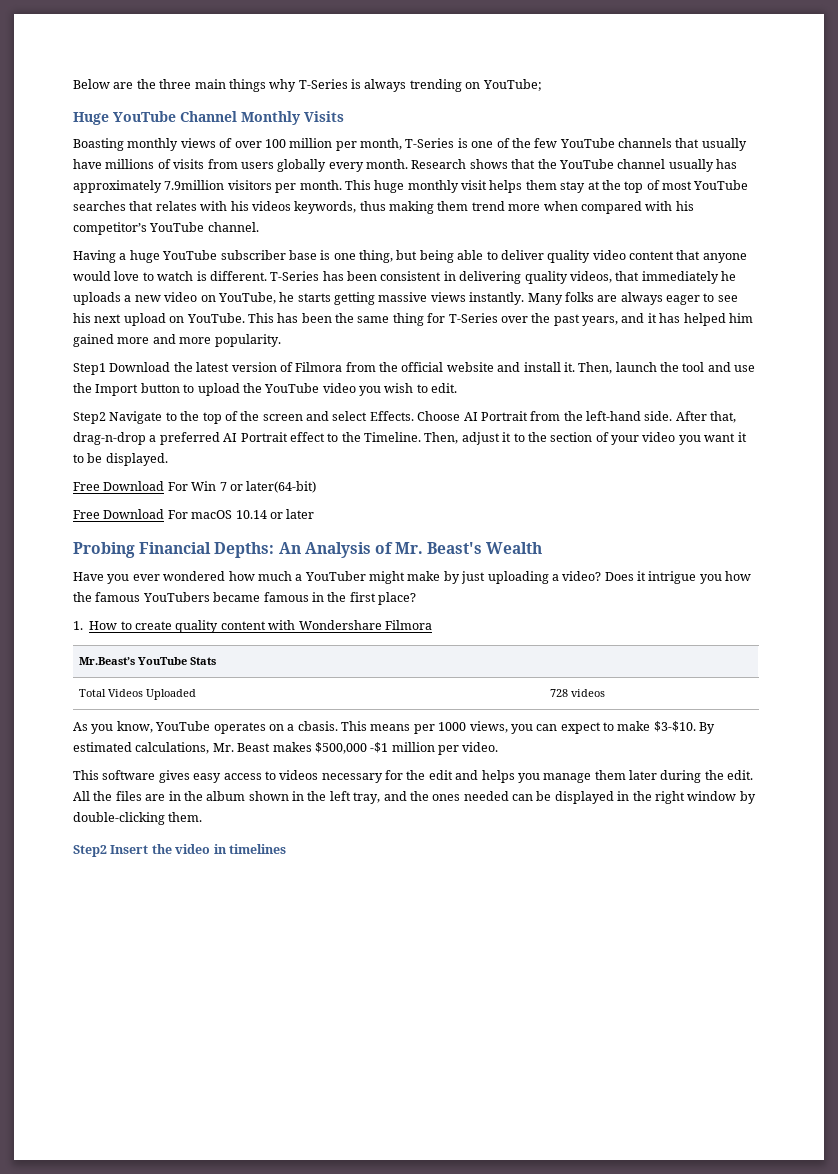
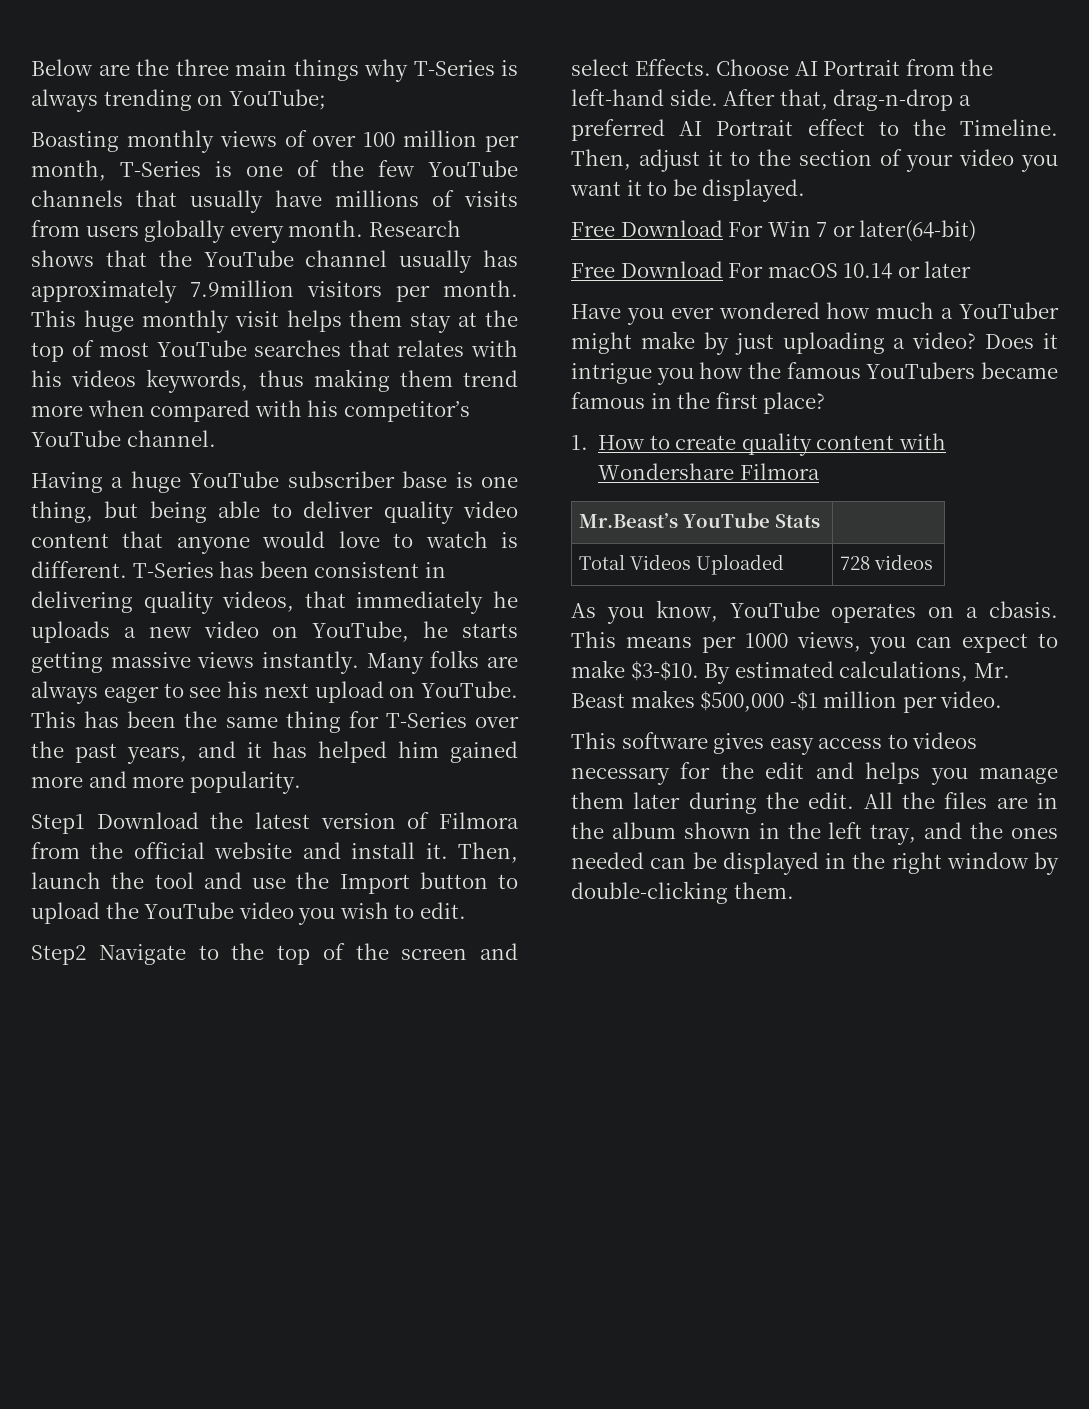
[73,111,344,125] // Huge YouTube Channel Monthly Visits -> (326, 99) none
[73,542,543,558] // Probing Financial Depths: An Analysis of Mr. Beast's Wealth -> (972, 269) none
[73,844,286,857] // Step2 Insert the video in timelines -> (794, 890) none

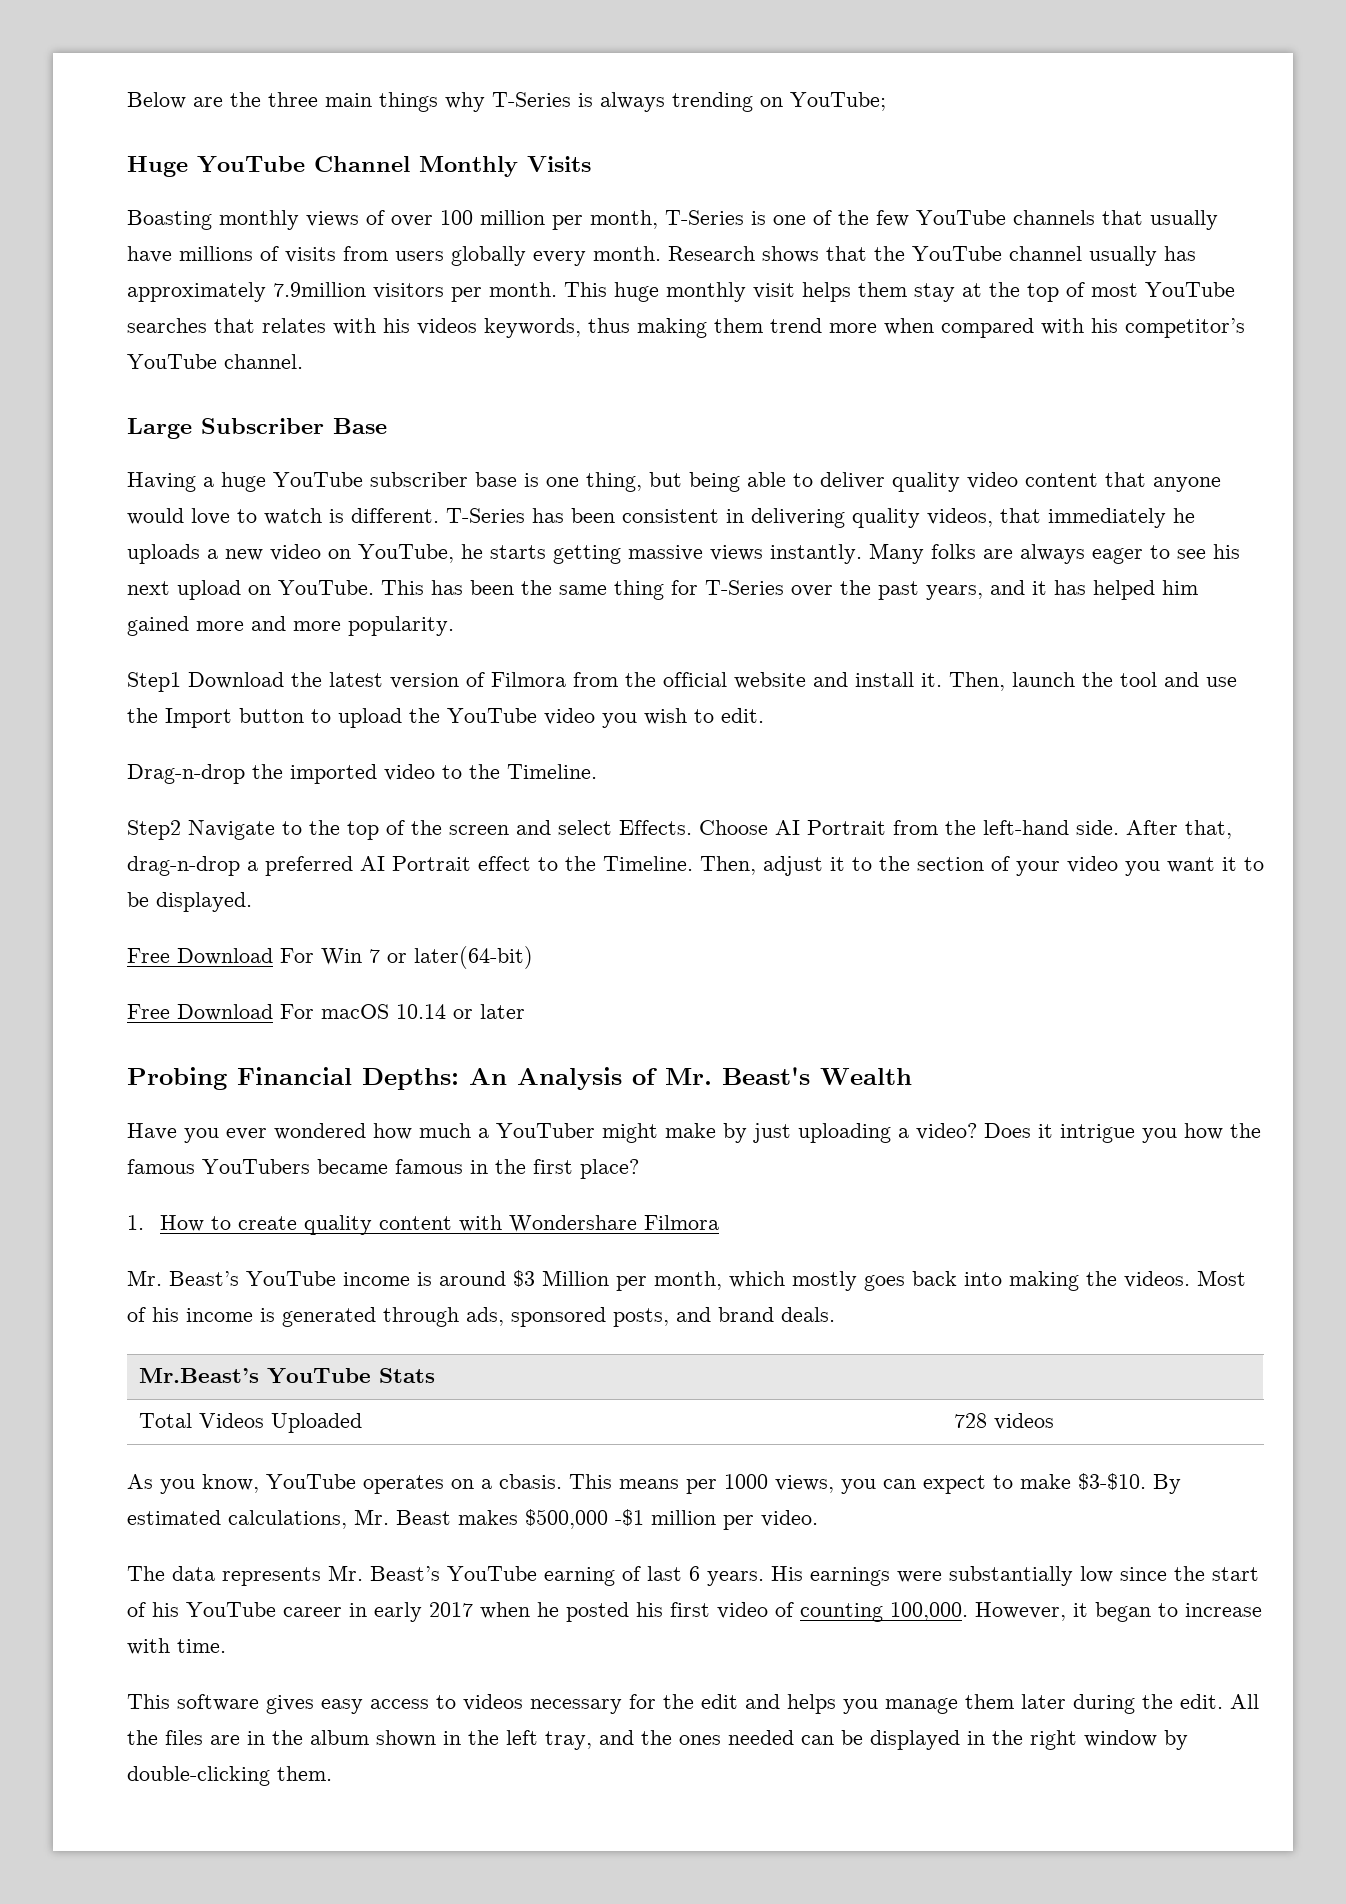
(326, 99) none -> [127,156,591,177] // Huge YouTube Channel Monthly Visits
(216, 438) none -> [127,418,387,439] // Large Subscriber Base
(466, 910) none -> [127,764,597,784] // Drag-n-drop the imported video to the Timeline.
(972, 269) none -> [127,1067,912,1090] // Probing Financial Depths: An Analysis of Mr. Beast's Wealth
(820, 471) none -> [127,1270,1246,1291] [127,1307,835,1327] // Mr. Beast’s YouTube income is around $3 Million per month, which mostly goes back into making the videos. Most of his income is generated through ads, sponsored posts, and brand deals.
(1003, 699) none -> [127,1565,1259,1586] [127,1602,1262,1622] [127,1638,226,1655] // The data represents Mr. Beast’s YouTube earning of last 6 years. His earnings were substantially low since the start of his YouTube career in early 2017 when he posted his first video of counting 100,000. However, it began to increase with time.

